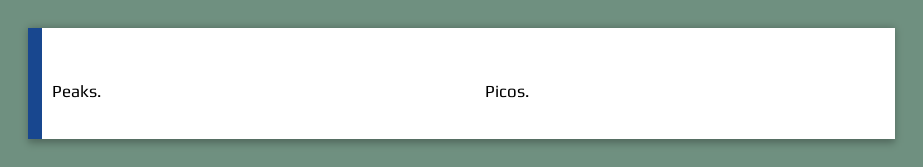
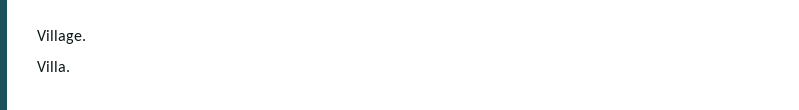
[52,85,101,98] [485,85,529,98] Peaks. // Picos. -> [37,30,86,44] [37,61,70,72] Village. // Villa.

